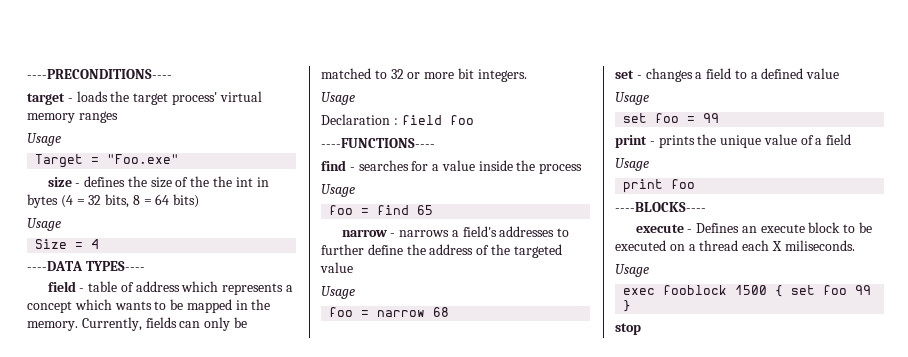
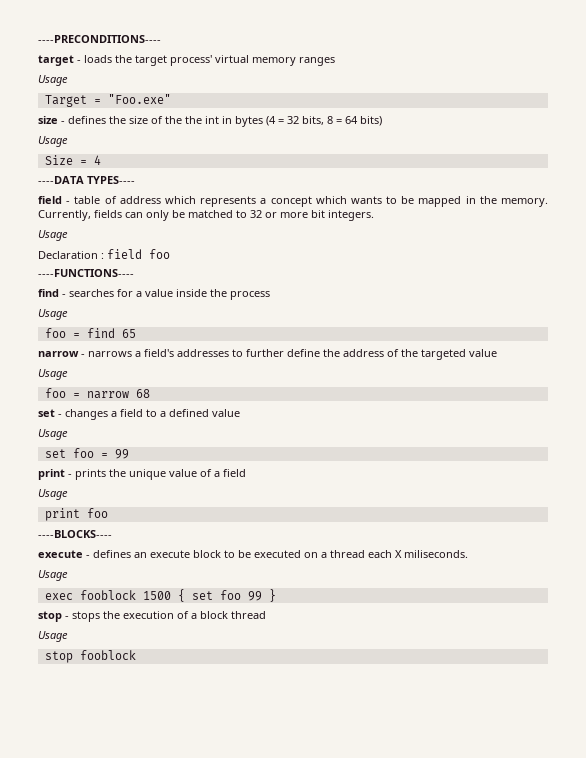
[696,223,740,233] Defines -> [93,550,131,558] defines
(641, 329) none -> [65,611,266,622] [38,631,68,642] [44,650,136,663] - stops the execution of a block thread // Usage // stop fooblock

